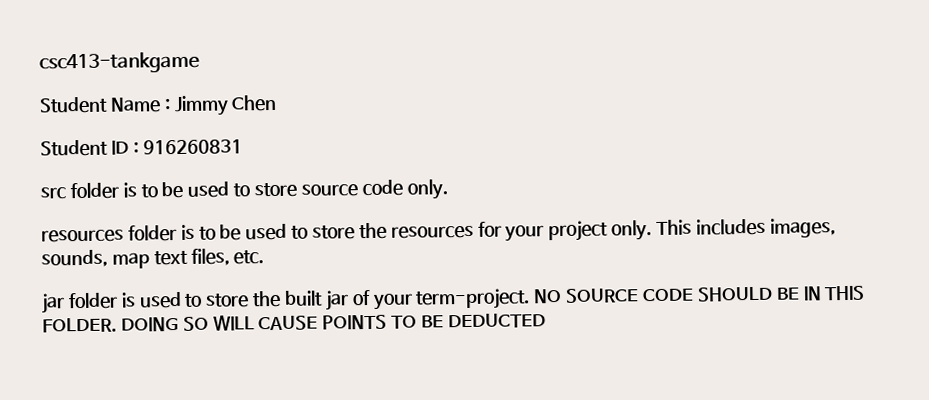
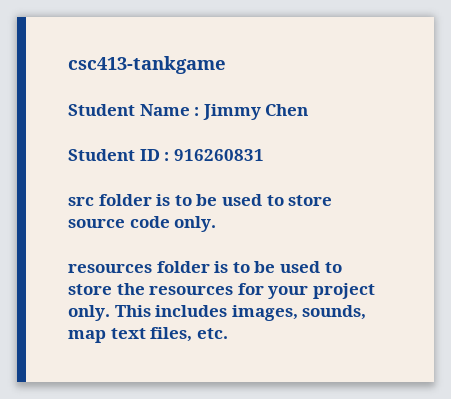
[41,285,866,314] [42,313,546,333] // jar folder is used to store the built jar of your term-project. NO SOURCE CODE SHOULD BE IN THIS FOLDER. DOING SO WILL CAUSE POINTS TO BE DEDUCTED -> (228, 333) none

